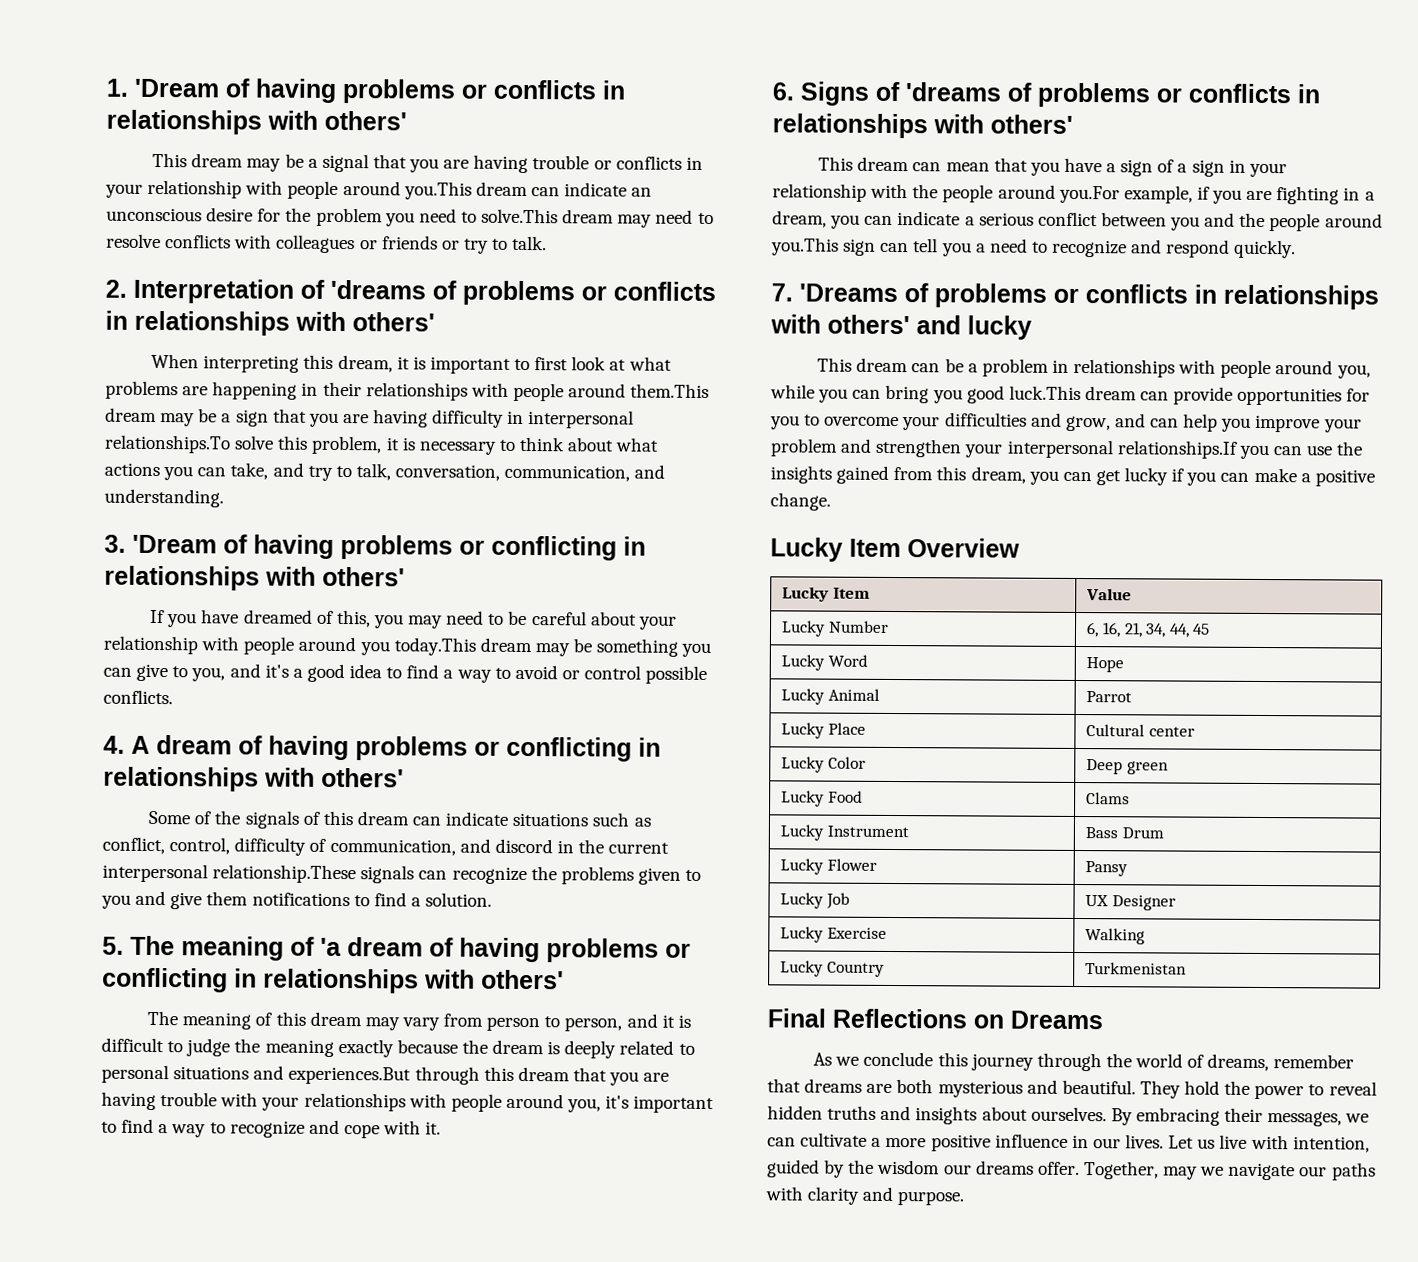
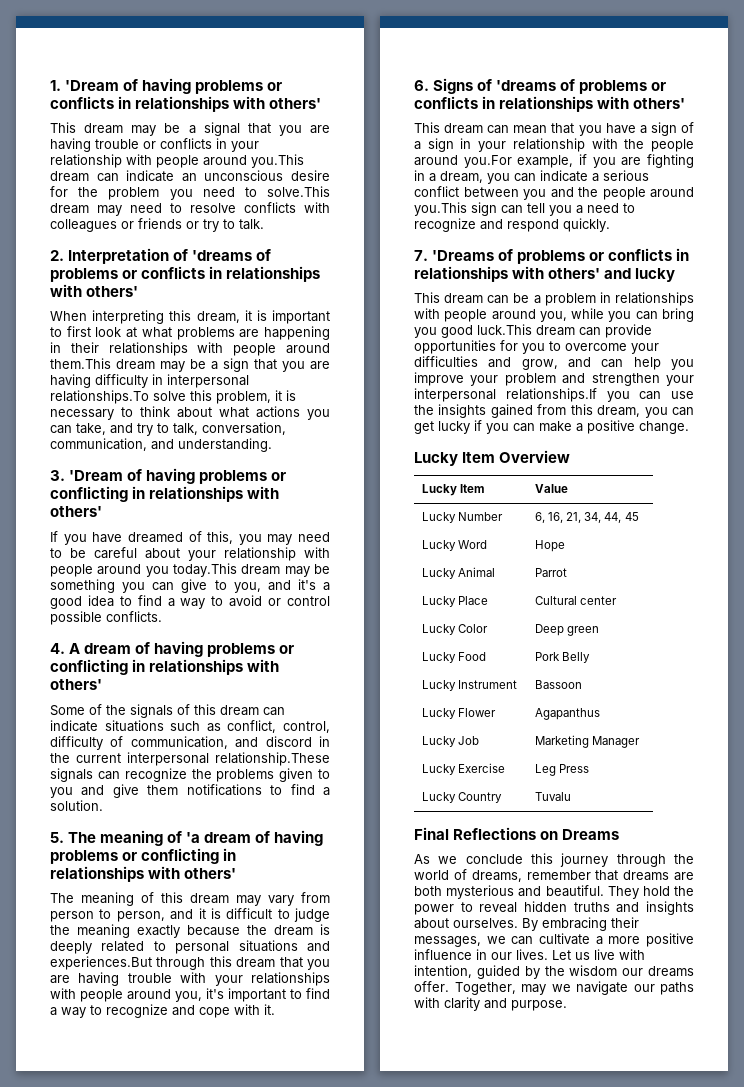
[1086,792,1131,805] Clams -> [535,652,591,663] Pork Belly
[1085,827,1165,839] Bass Drum -> [535,680,583,689] Bassoon
[1085,861,1129,877] Pansy -> [535,708,601,720] Agapanthus
[1085,895,1177,911] UX Designer -> [535,735,641,748] Marketing Manager
[1085,928,1146,945] Walking -> [535,764,590,776] Leg Press
[1085,962,1188,975] Turkmenistan -> [535,792,572,801] Tuvalu

